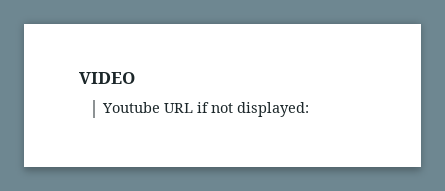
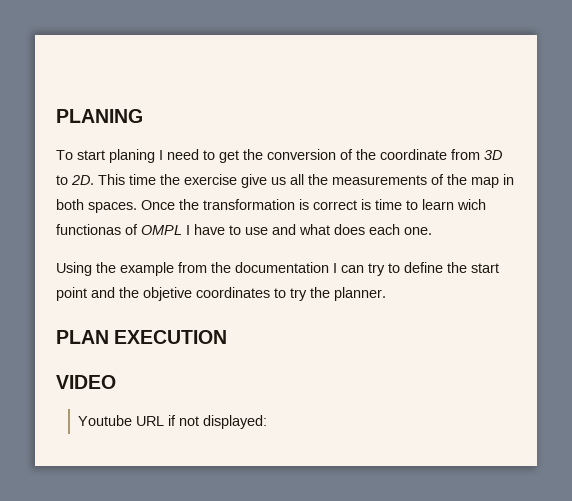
(79, 78) none -> [56,109,143,123] [56,149,502,163] [56,174,514,188] [56,199,486,213] [56,224,432,235] [56,262,499,276] [56,287,386,301] [56,330,228,344] PLANING // To start planing I need to get the conversion of the coordinate from 3D to 2D. This time the exercise give us all the measurements of the map in both spaces. Once the transformation is correct is time to learn wich functionas of OMPL I have to use and what does each one. // Using the example from the documentation I can try to define the start point and the objetive coordinates to try the planner. // PLAN EXECUTION //

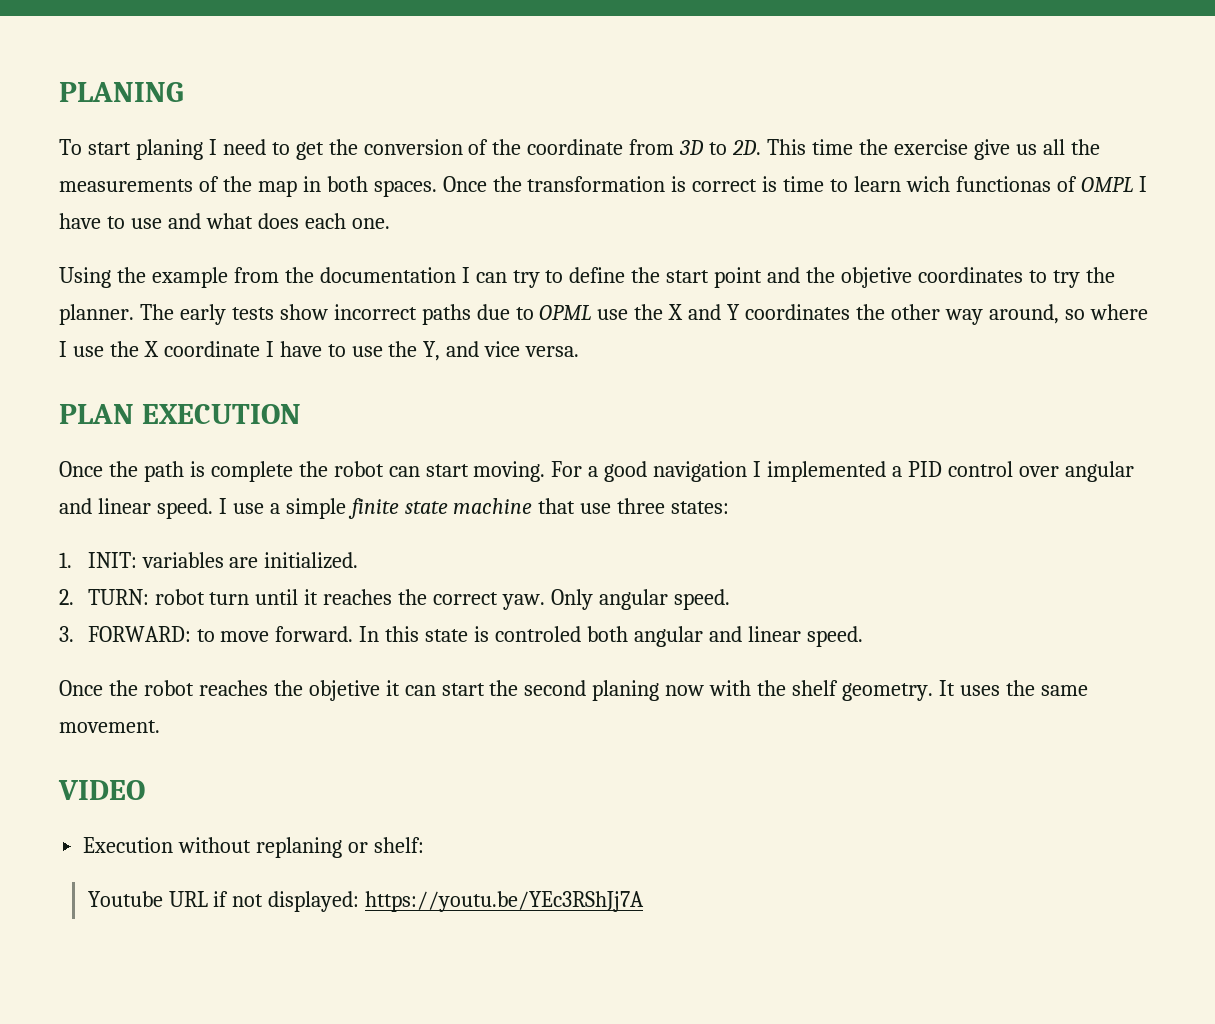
[56,330,228,344] [56,375,116,389] // PLAN EXECUTION // VIDEO -> [139,304,1148,325] [59,341,580,361] [59,404,301,424] [59,461,1134,482] [59,498,730,519] [59,552,359,569] [59,589,730,610] [59,626,863,647] [59,680,1088,701] [59,720,160,733] [58,780,145,800] [83,837,424,858] The early tests show incorrect paths due to OPML use the X and Y coordinates the other way around, so where I use the X coordinate I have to use the Y, and vice versa. // PLAN EXECUTION // Once the path is complete the robot can start moving. For a good navigation I implemented a PID control over angular and linear speed. I use a simple finite state machine that use three states: // 1. INIT: variables are initialized. // 2. TURN: robot turn until it reaches the correct yaw. Only angular speed. // 3. FORWARD: to move forward. In this state is controled both angular and linear speed. // Once the robot reaches the objetive it can start the second planing now with the shelf geometry. It uses the same movement. // VIDEO // Execution without replaning or shelf:
(267, 422) none -> [365,891,645,912] https://youtu.be/YEc3RShJj7A

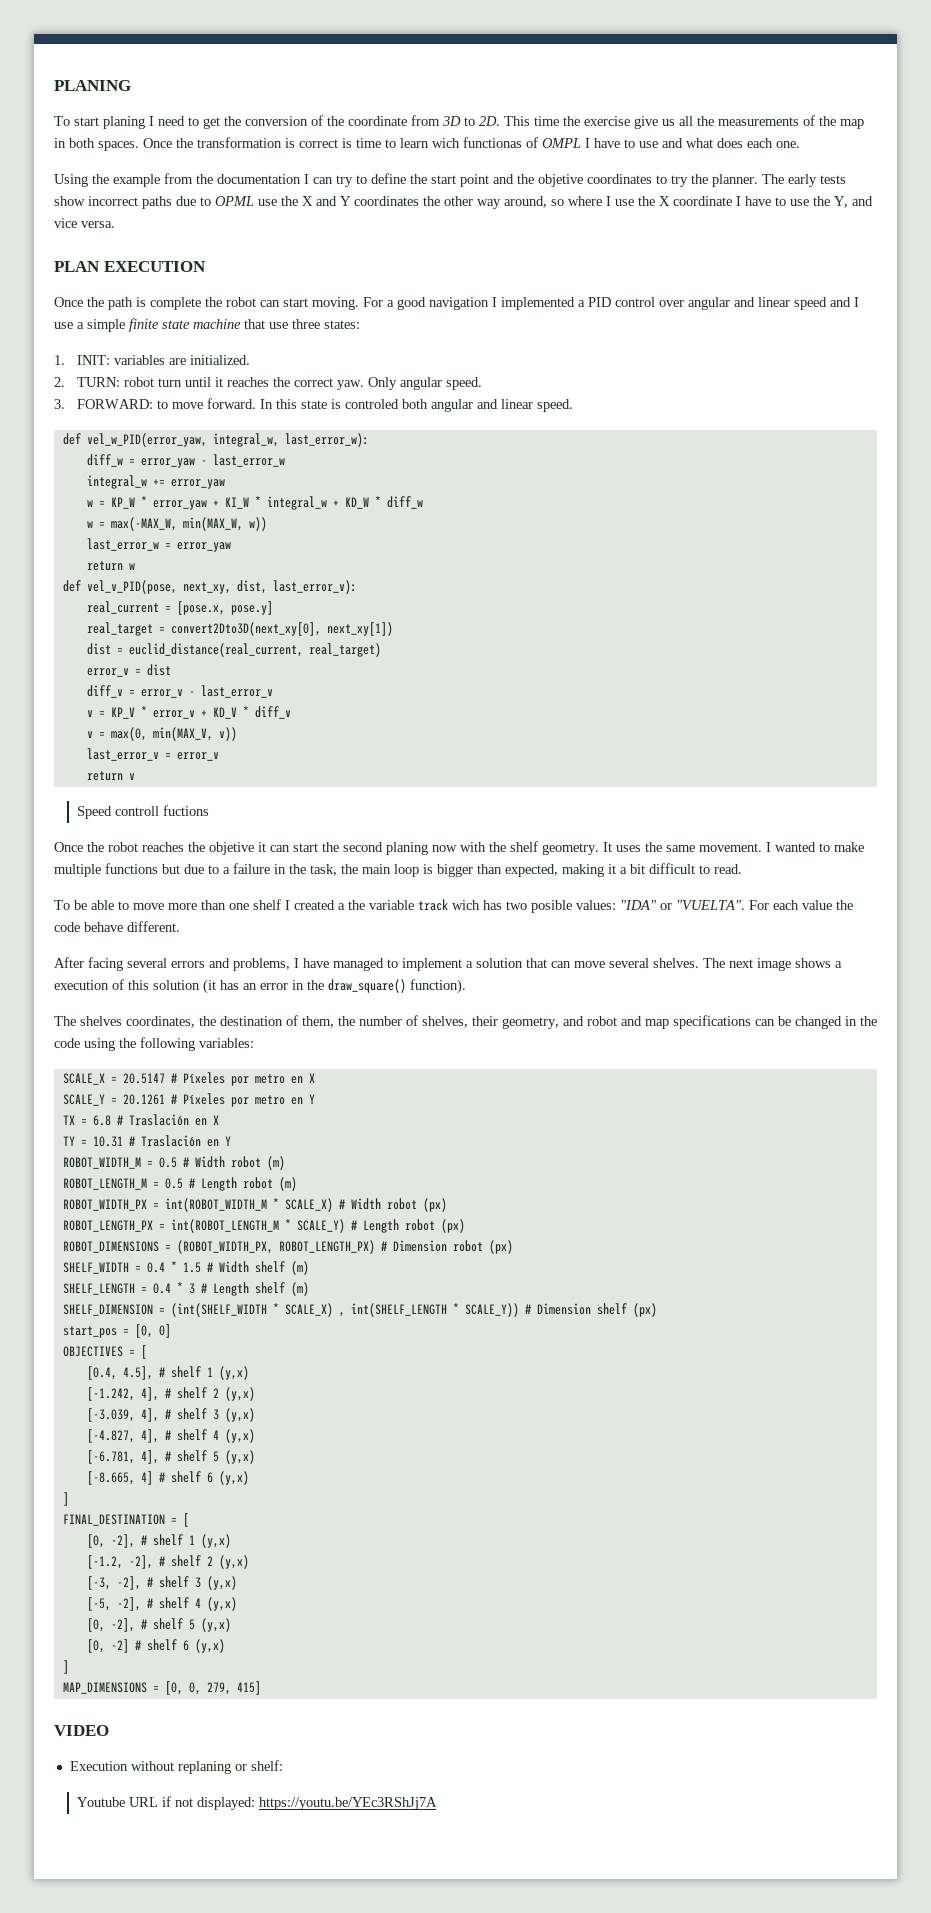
[156,498,213,519] speed. -> [794,297,851,310] speed and
(863, 636) none -> [62,433,369,447] [86,454,285,468] [86,475,225,489] [86,496,423,510] [86,517,267,531] [86,538,231,552] [86,561,135,571] [62,580,357,594] [86,601,273,615] [86,622,393,636] [86,643,381,657] [86,664,171,677] [86,685,273,698] [86,706,291,719] [86,727,237,741] [86,748,219,761] [86,771,135,781] [77,805,210,819] // def vel_w_PID(error_yaw, integral_w, last_error_w): // diff_w = error_yaw - last_error_w // integral_w += error_yaw // w = KP_W * error_yaw + KI_W * integral_w + KD_W * diff_w // w = max(-MAX_W, min(MAX_W, w)) // last_error_w = error_yaw // return w // def vel_v_PID(pose, next_xy, dist, last_error_v): // real_current = [pose.x, pose.y] // real_target = convert2Dto3D(next_xy[0], next_xy[1]) // dist = euclid_distance(real_current, real_target) // error_v = dist // diff_v = error_v - last_error_v // v = KP_V * error_v + KD_V * diff_v // v = max(0, min(MAX_V, v)) // last_error_v = error_v // return v // Speed controll fuctions
(160, 726) none -> [766,842,864,852] [54,863,742,877] [54,899,853,913] [54,921,180,932] [54,957,842,971] [54,979,466,994] [54,1015,877,1029] [54,1037,254,1051] [62,1072,315,1086] [62,1093,315,1107] [62,1114,219,1126] [62,1135,231,1147] [62,1156,285,1170] [62,1177,297,1191] [62,1198,447,1212] [62,1219,465,1233] [62,1240,513,1254] [62,1261,309,1275] [62,1282,309,1296] [62,1303,657,1317] [62,1324,171,1338] [62,1345,147,1359] [86,1366,249,1380] [86,1387,255,1401] [86,1408,255,1422] [86,1429,255,1443] [86,1450,255,1464] [86,1471,249,1485] [62,1492,69,1506] [62,1513,189,1527] [86,1534,231,1548] [86,1555,249,1569] [86,1576,237,1590] [86,1597,237,1611] [86,1618,231,1632] [86,1639,225,1653] [62,1660,69,1674] [62,1681,261,1695] I wanted to make multiple functions but due to a failure in the task, the main loop is bigger than expected, making it a bit difficult to read. // To be able to move more than one shelf I created a the variable track wich has two posible values: "IDA" or "VUELTA". For each value the code behave different. // After facing several errors and problems, I have managed to implement a solution that can move several shelves. The next image shows a execution of this solution (it has an error in the draw_square() function). // The shelves coordinates, the destination of them, the number of shelves, their geometry, and robot and map specifications can be changed in the code using the following variables: // SCALE_X = 20.5147 # Píxeles por metro en X // SCALE_Y = 20.1261 # Píxeles por metro en Y // TX = 6.8 # Traslación en X // TY = 10.31 # Traslación en Y // ROBOT_WIDTH_M = 0.5 # Width robot (m) // ROBOT_LENGTH_M = 0.5 # Length robot (m) // ROBOT_WIDTH_PX = int(ROBOT_WIDTH_M * SCALE_X) # Width robot (px) // ROBOT_LENGTH_PX = int(ROBOT_LENGTH_M * SCALE_Y) # Length robot (px) // ROBOT_DIMENSIONS = (ROBOT_WIDTH_PX, ROBOT_LENGTH_PX) # Dimension robot (px) // SHELF_WIDTH = 0.4 * 1.5 # Width shelf (m) // SHELF_LENGTH = 0.4 * 3 # Length shelf (m) // SHELF_DIMENSION = (int(SHELF_WIDTH * SCALE_X) , int(SHELF_LENGTH * SCALE_Y)) # Dimension shelf (px) // start_pos = [0, 0] // OBJECTIVES = [ // [0.4, 4.5], # shelf 1 (y,x) // [-1.242, 4], # shelf 2 (y,x) // [-3.039, 4], # shelf 3 (y,x) // [-4.827, 4], # shelf 4 (y,x) // [-6.781, 4], # shelf 5 (y,x) // [-8.665, 4] # shelf 6 (y,x) // ] // FINAL_DESTINATION = [ // [0, -2], # shelf 1 (y,x) // [-1.2, -2], # shelf 2 (y,x) // [-3, -2], # shelf 3 (y,x) // [-5, -2], # shelf 4 (y,x) // [0, -2], # shelf 5 (y,x) // [0, -2] # shelf 6 (y,x) // ] // MAP_DIMENSIONS = [0, 0, 279, 415]

